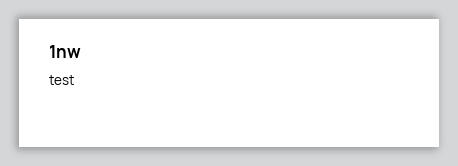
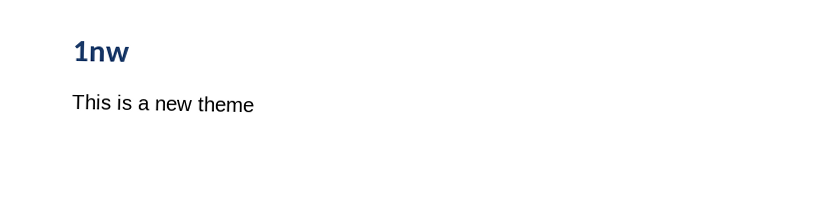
[49,75,74,85] test -> [71,93,255,113] This is a new theme

